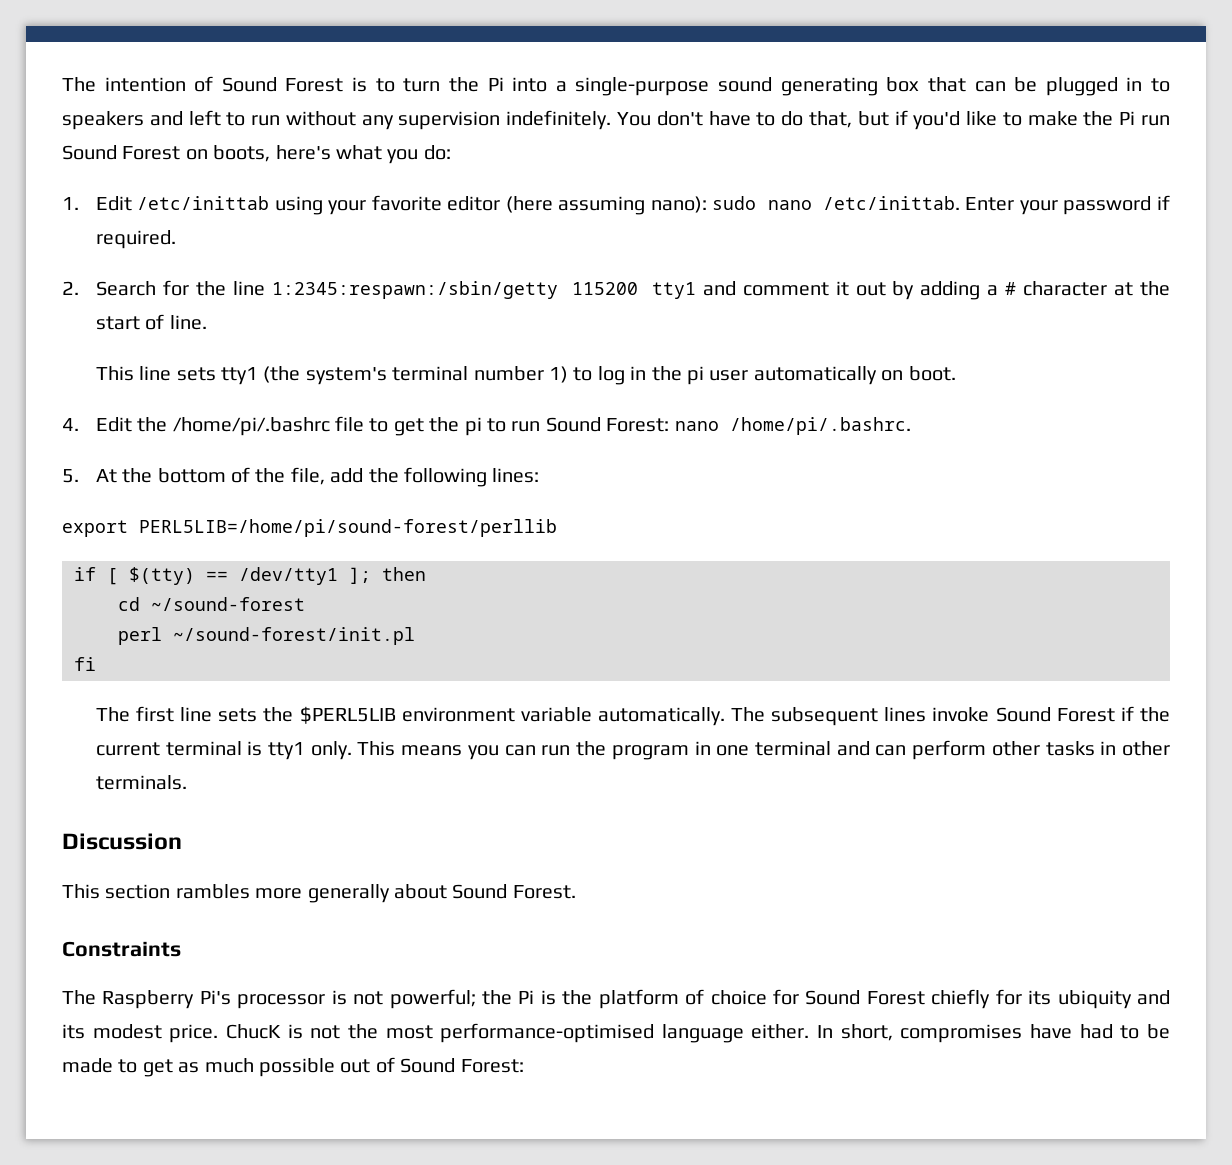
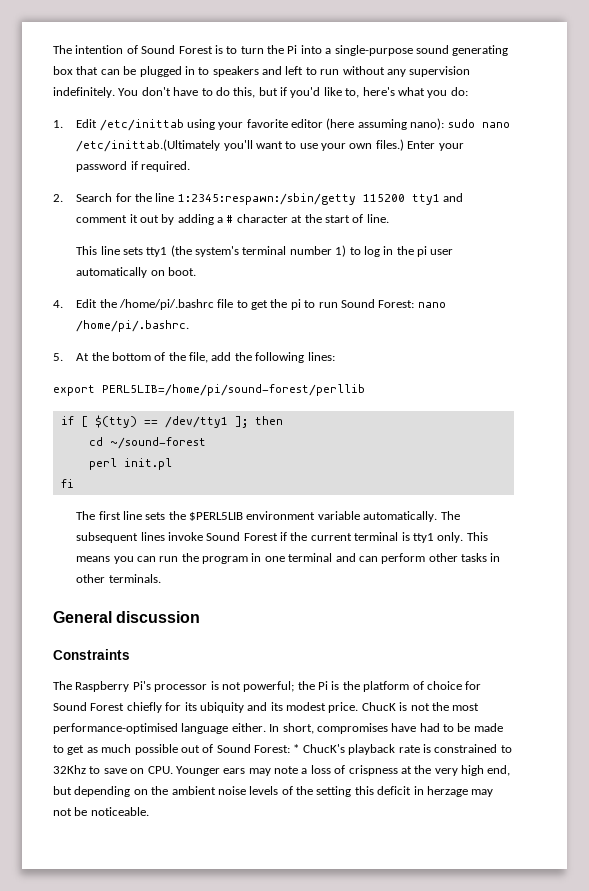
[808,111,852,128] that, -> [233,87,256,98] this,
[1002,111,1170,126] [62,145,271,162] to make the Pi run Sound Forest on boots, -> [345,88,360,98] to,
[822,196,960,210] /etc/inittab. -> [76,139,404,152] /etc/inittab.(Ultimately you'll want to use your own files.)
[173,627,415,645] ~/sound-forest/init.pl -> [123,458,172,470] init.pl
[62,833,182,850] [62,884,576,903] Discussion // This section rambles more generally about Sound Forest. -> [53,611,201,623] General discussion
(524, 1066) none -> [293,744,512,755] [53,765,511,776] [53,786,494,797] [53,807,149,816] * ChucK's playback rate is constrained to 32Khz to save on CPU. Younger ears may note a loss of crispness at the very high end, but depending on the ambient noise levels of the setting this deficit in herzage may not be noticeable.

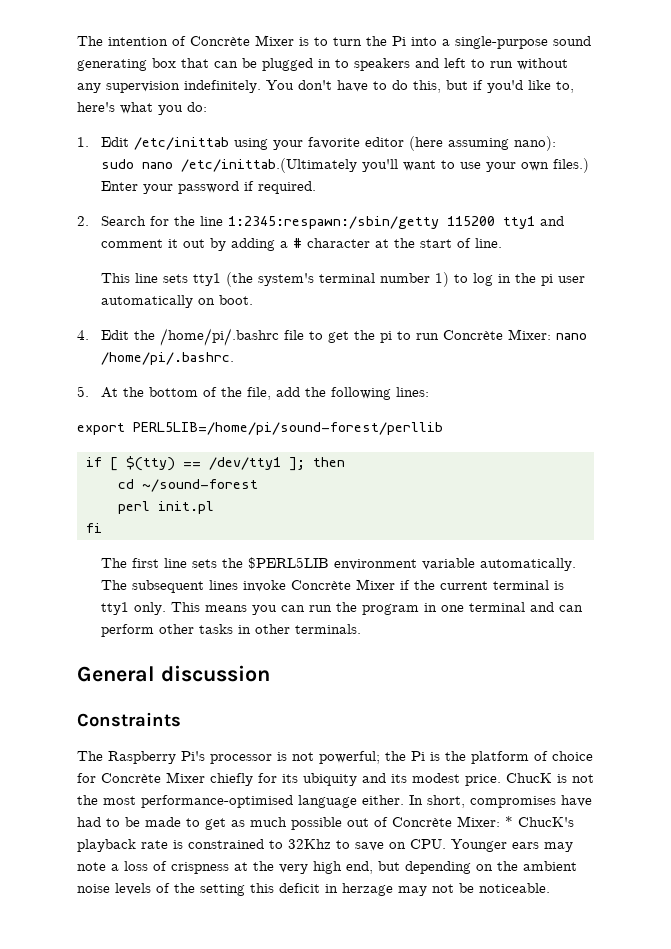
[141,45,213,54] Sound Forest -> [190,35,294,46] Concrète Mixer
[340,299,415,308] Sound Forest: -> [443,329,552,340] Concrète Mixer:
[206,532,278,541] Sound Forest -> [291,579,396,590] Concrète Mixer
[53,702,125,711] Sound Forest -> [101,772,205,783] Concrète Mixer
[216,744,290,753] Sound Forest: -> [392,816,500,827] Concrète Mixer:

